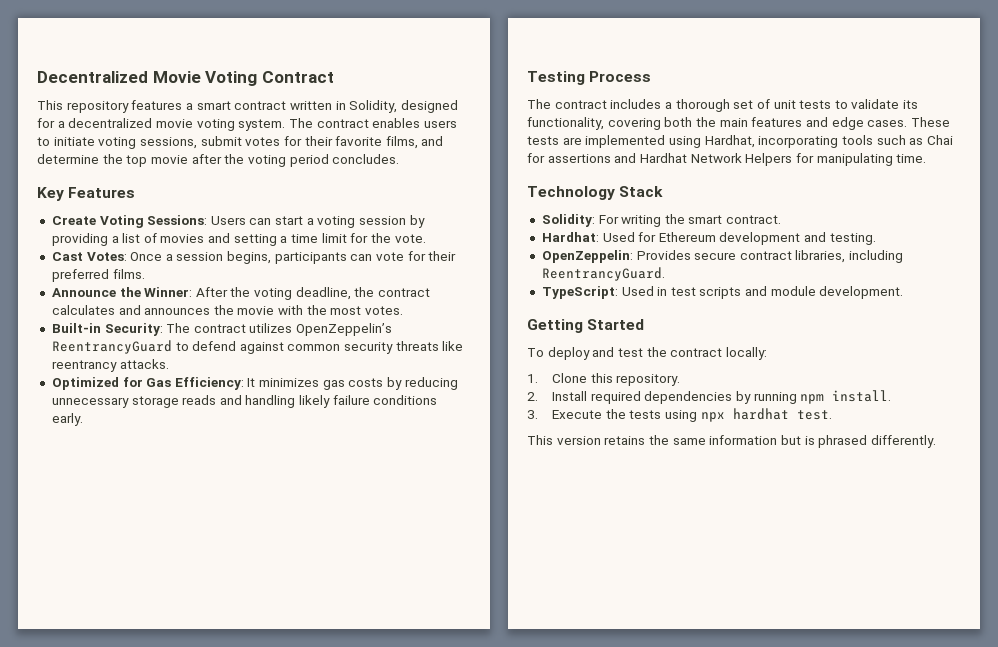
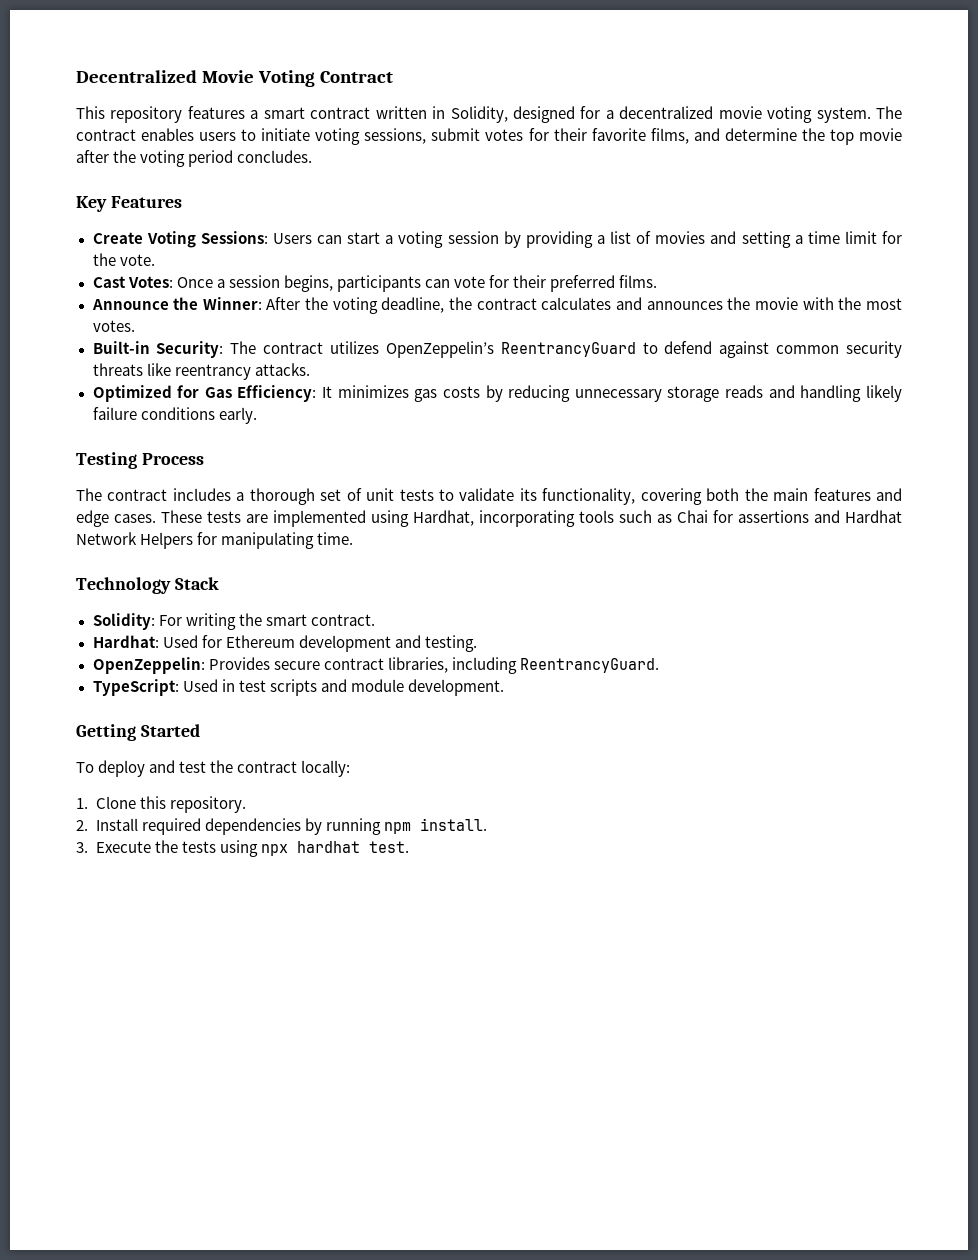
[527,435,936,448] // This version retains the same information but is phrased differently. -> (409, 847) none

